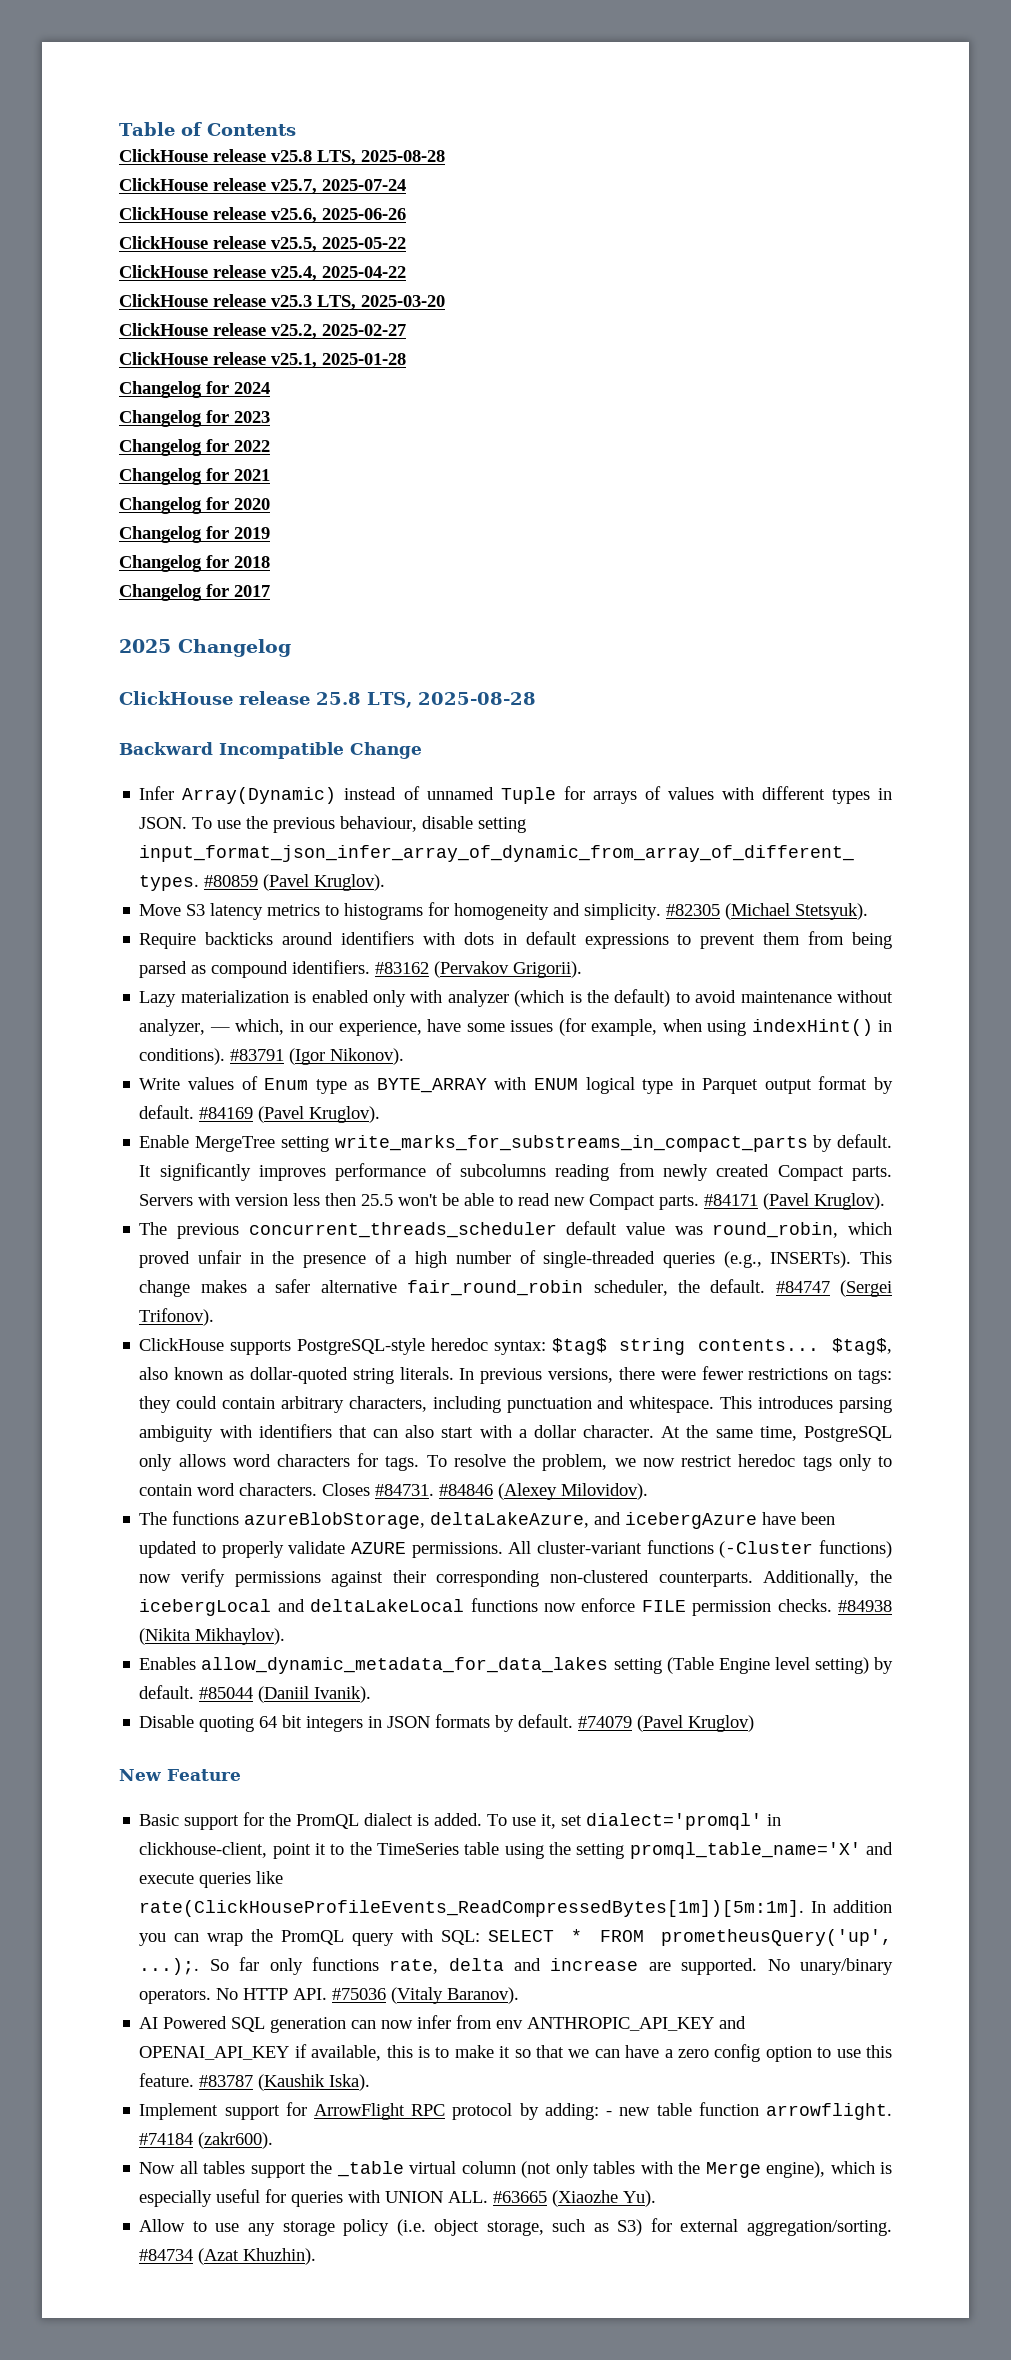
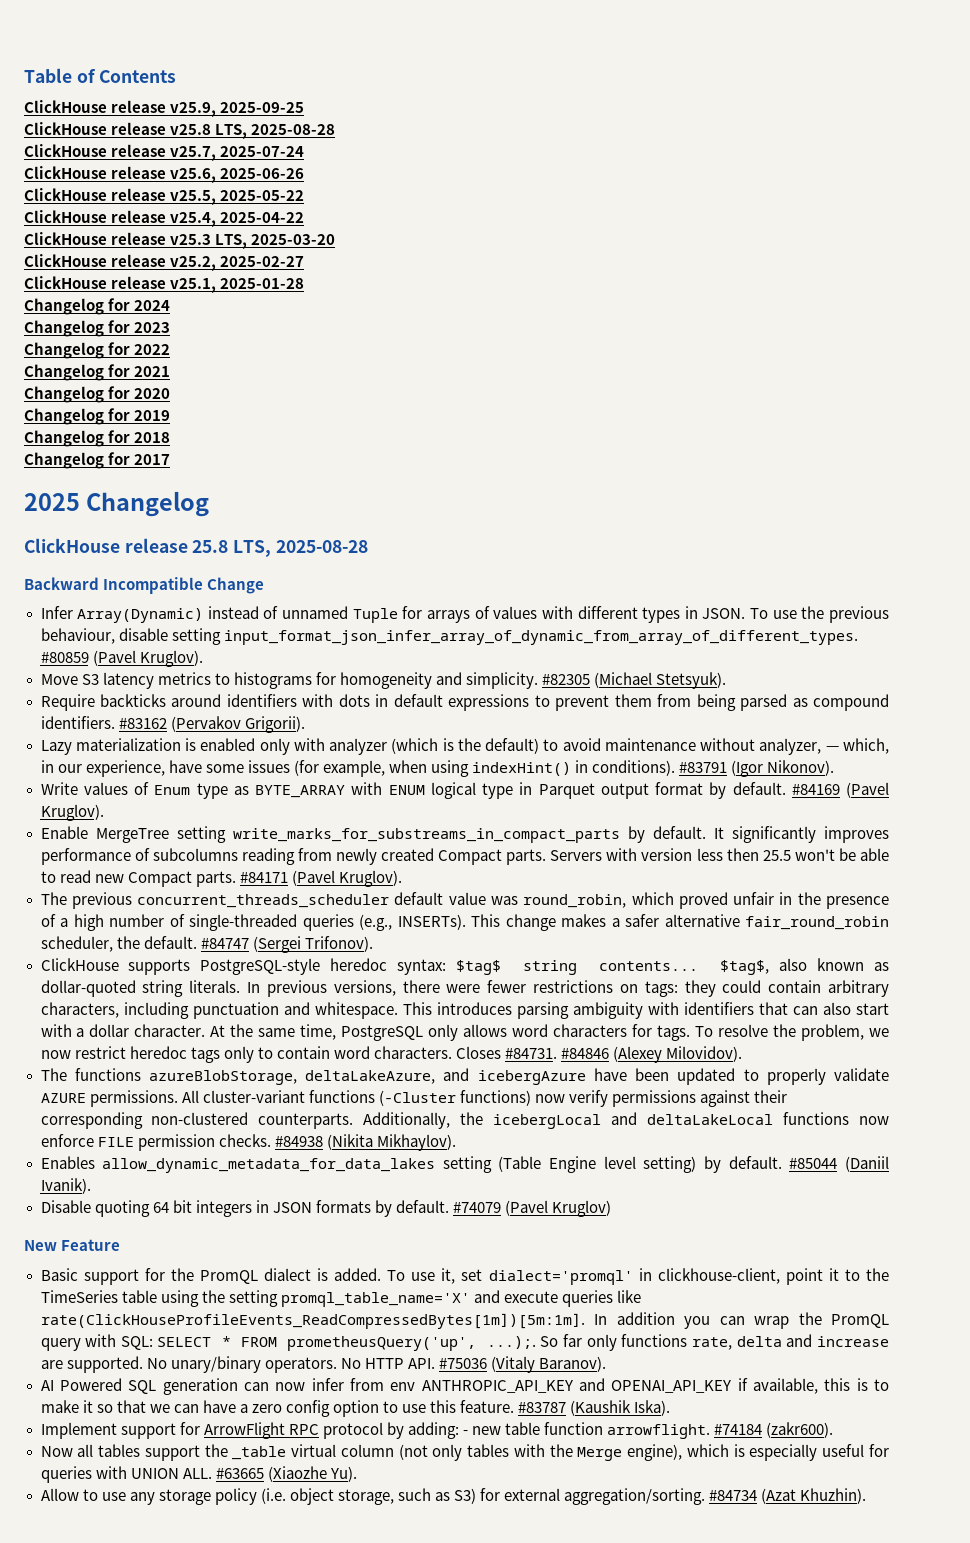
(296, 129) none -> [24,100,305,117] // ClickHouse release v25.9, 2025-09-25

